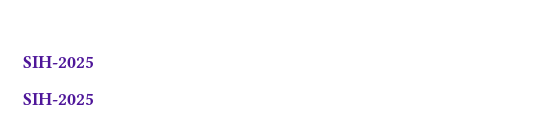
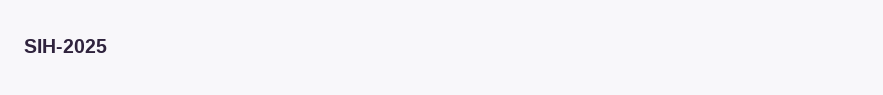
[23,56,94,68] [23,93,94,105] SIH-2025 // SIH-2025 -> [24,39,107,53] SIH-2025

